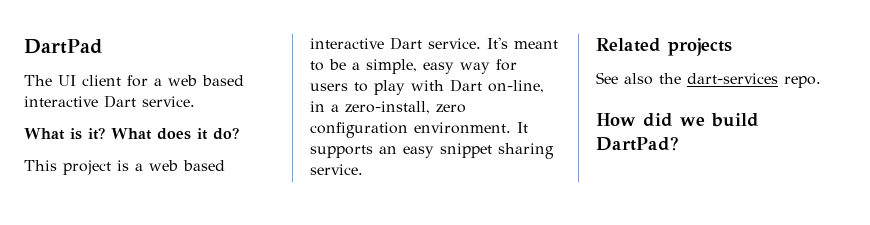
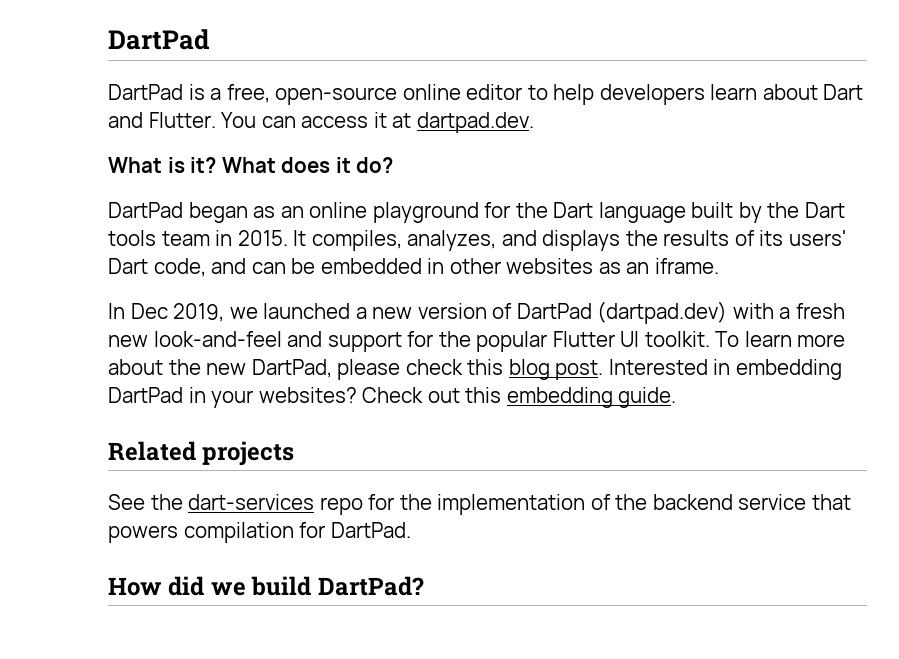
[24,75,244,87] [24,95,195,108] The UI client for a web based interactive Dart service. -> [108,84,864,105] [108,112,534,133] DartPad is a free, open-source online editor to help developers learn about Dart and Flutter. You can access it at dartpad.dev.
[24,160,225,175] [310,37,558,50] [310,59,517,74] [310,79,544,95] [310,101,466,114] [310,122,528,138] [310,143,554,159] [310,164,363,175] This project is a web based interactive Dart service. It's meant to be a simple, easy way for users to play with Dart on-line, in a zero-install, zero configuration environment. It supports an easy snippet sharing service. -> [108,202,845,223] [108,230,846,251] [108,258,719,277] [108,301,845,324] [108,331,846,352] [108,359,842,380] [108,387,677,408] DartPad began as an online playground for the Dart language built by the Dart tools team in 2015. It compiles, analyzes, and displays the results of its users' Dart code, and can be embedded in other websites as an iframe. // In Dec 2019, we launched a new version of DartPad (dartpad.dev) with a fresh new look-and-feel and support for the popular Flutter UI toolkit. To learn more about the new DartPad, please check this blog post. Interested in embedding DartPad in your websites? Check out this embedding guide.
[624,73,653,85] also -> (145, 502) none
[784,76,821,88] repo. -> [319,494,851,515] [108,522,411,543] repo for the implementation of the backend service that powers compilation for DartPad.

